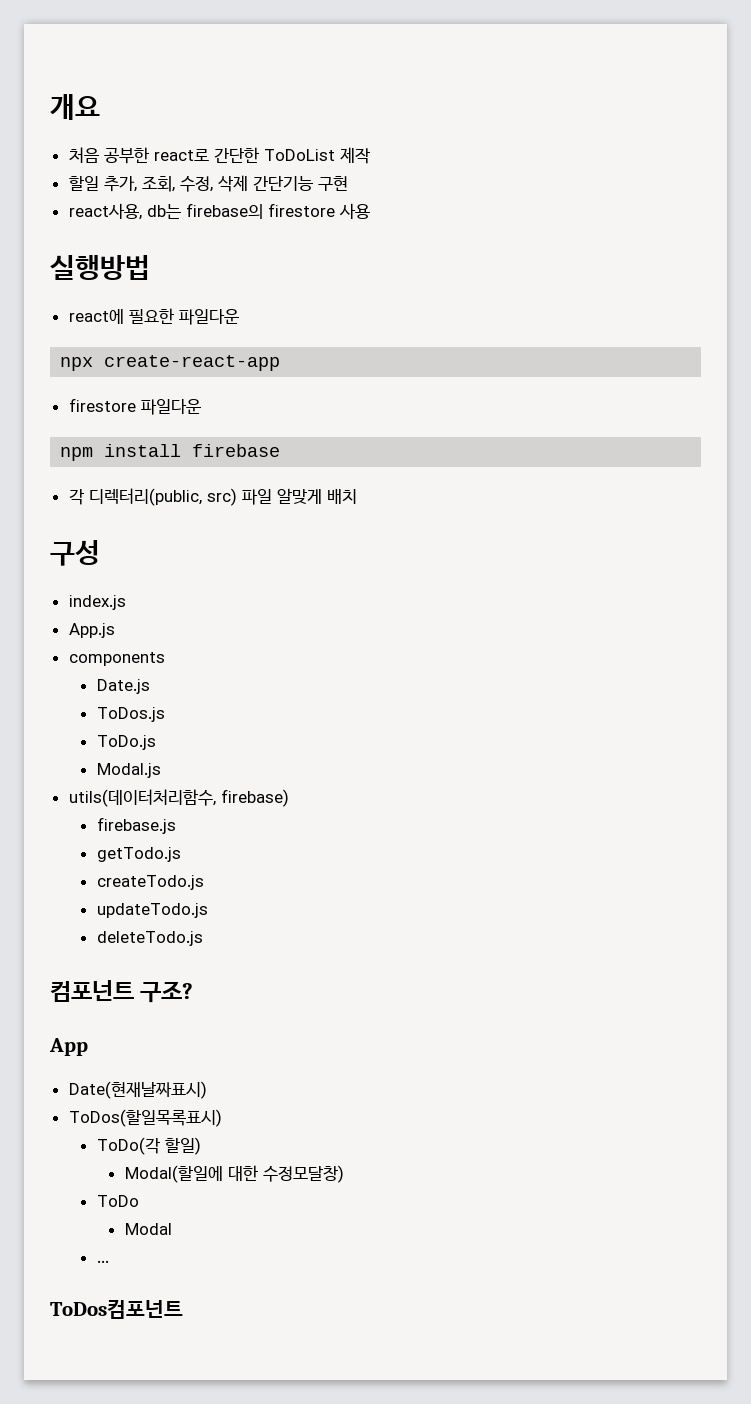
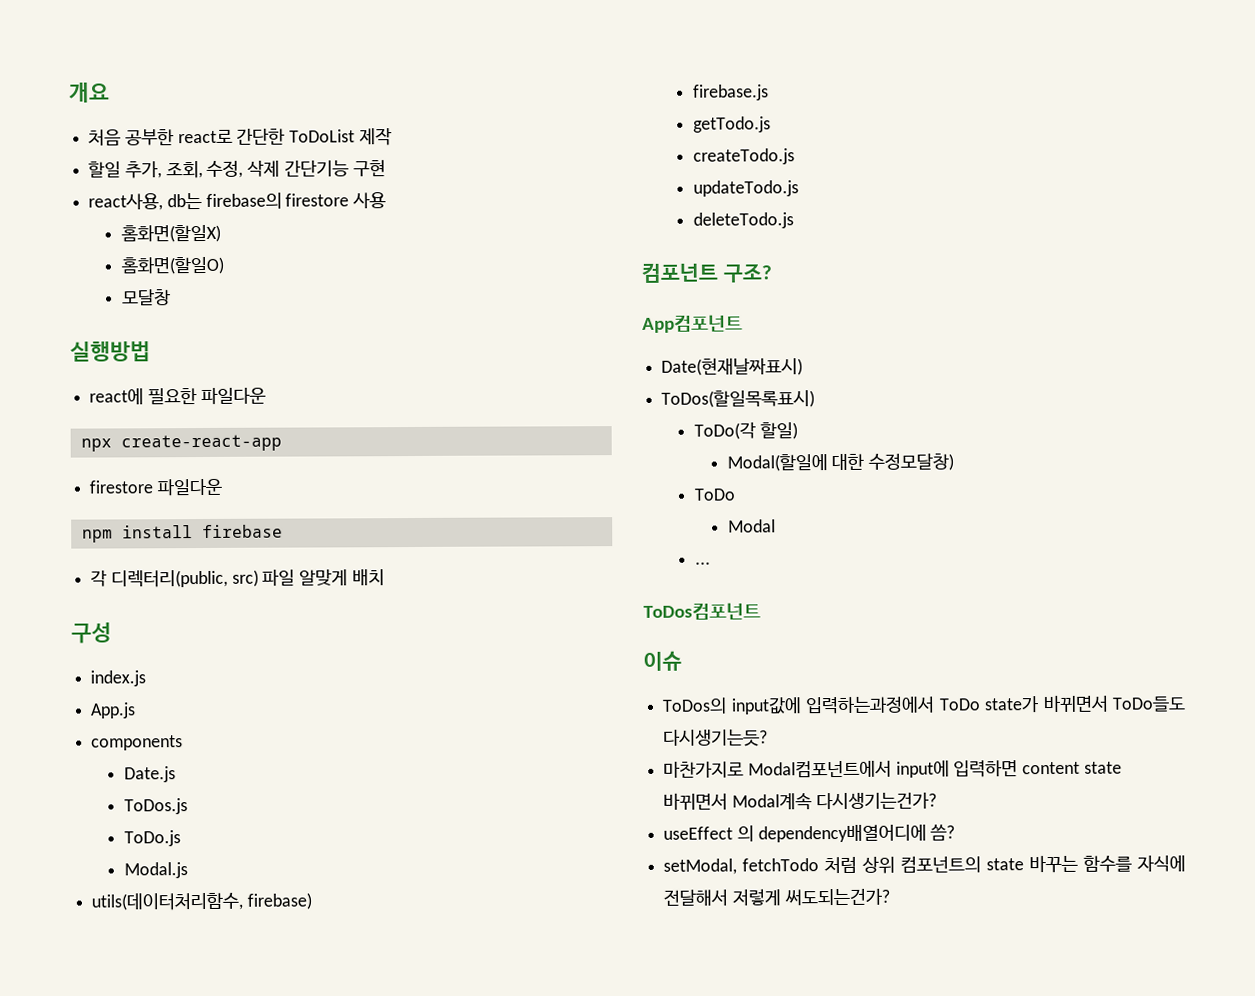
(370, 211) none -> [120,223,221,243] [120,255,224,275] [121,289,171,306] // 홈화면(할일X) // 홈화면(할일O) // 모달창
[49,1038,88,1056] App -> [642,314,743,333] App컴포넌트
(183, 1309) none -> [643,650,682,671] [662,694,1186,715] [663,729,769,747] [663,759,1122,778] [663,792,937,811] [663,824,956,843] [663,854,1186,875] [663,888,890,906] // 이슈 // ToDos의 input값에 입력하는과정에서 ToDo state가 바뀌면서 ToDo들도 다시생기는듯? // 마찬가지로 Modal컴포넌트에서 input에 입력하면 content state 바뀌면서 Modal계속 다시생기는건가? // useEffect 의 dependency배열어디에 씀? // setModal, fetchTodo 처럼 상위 컴포넌트의 state 바꾸는 함수를 자식에 전달해서 저렇게 써도되는건가?

